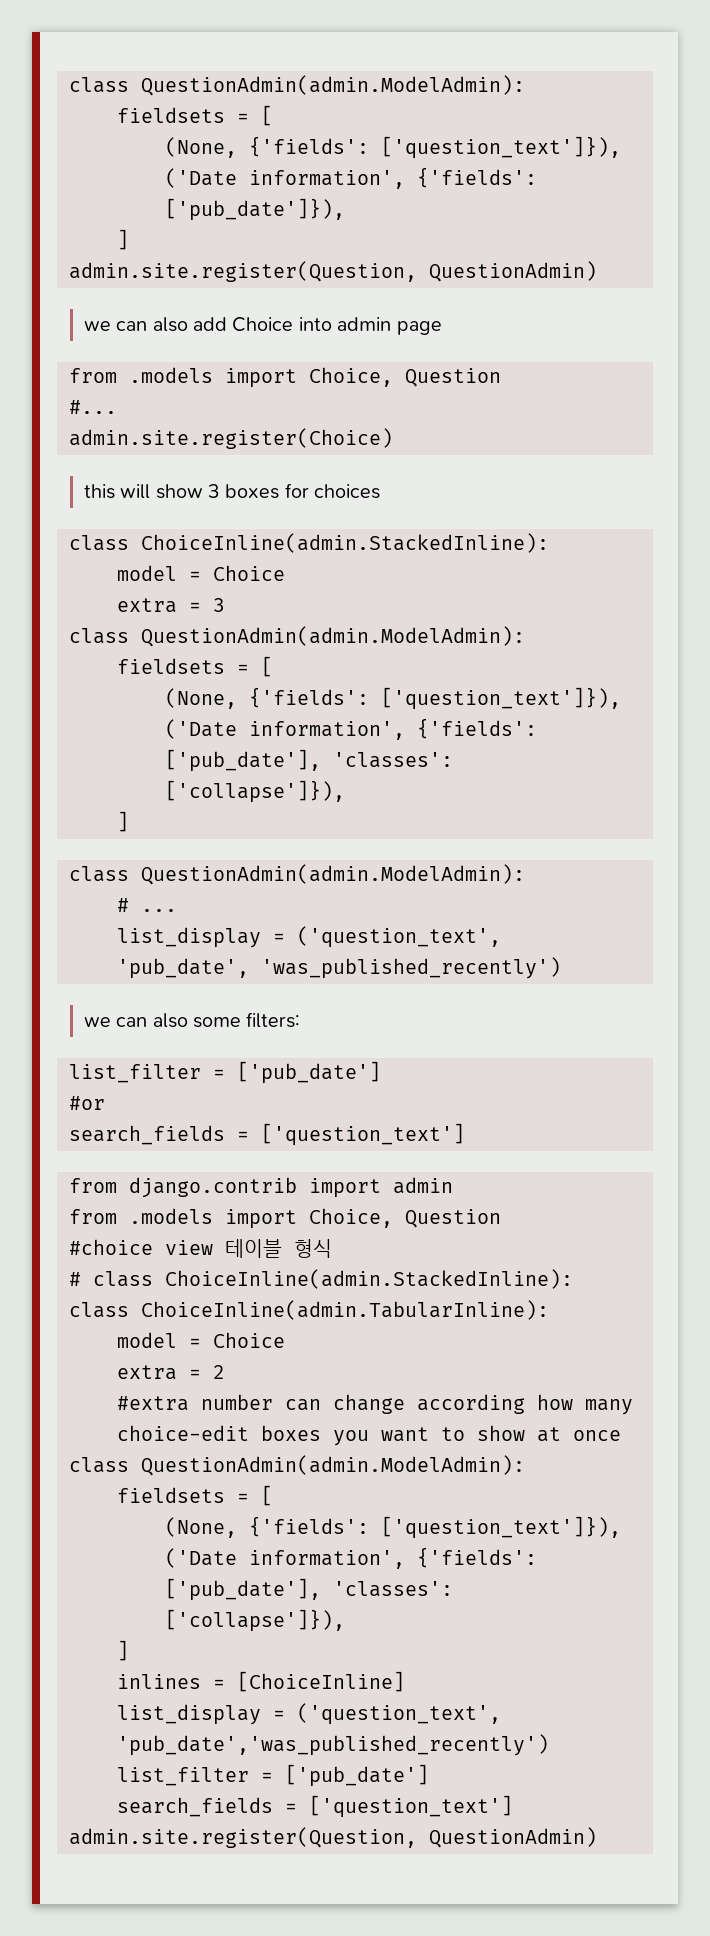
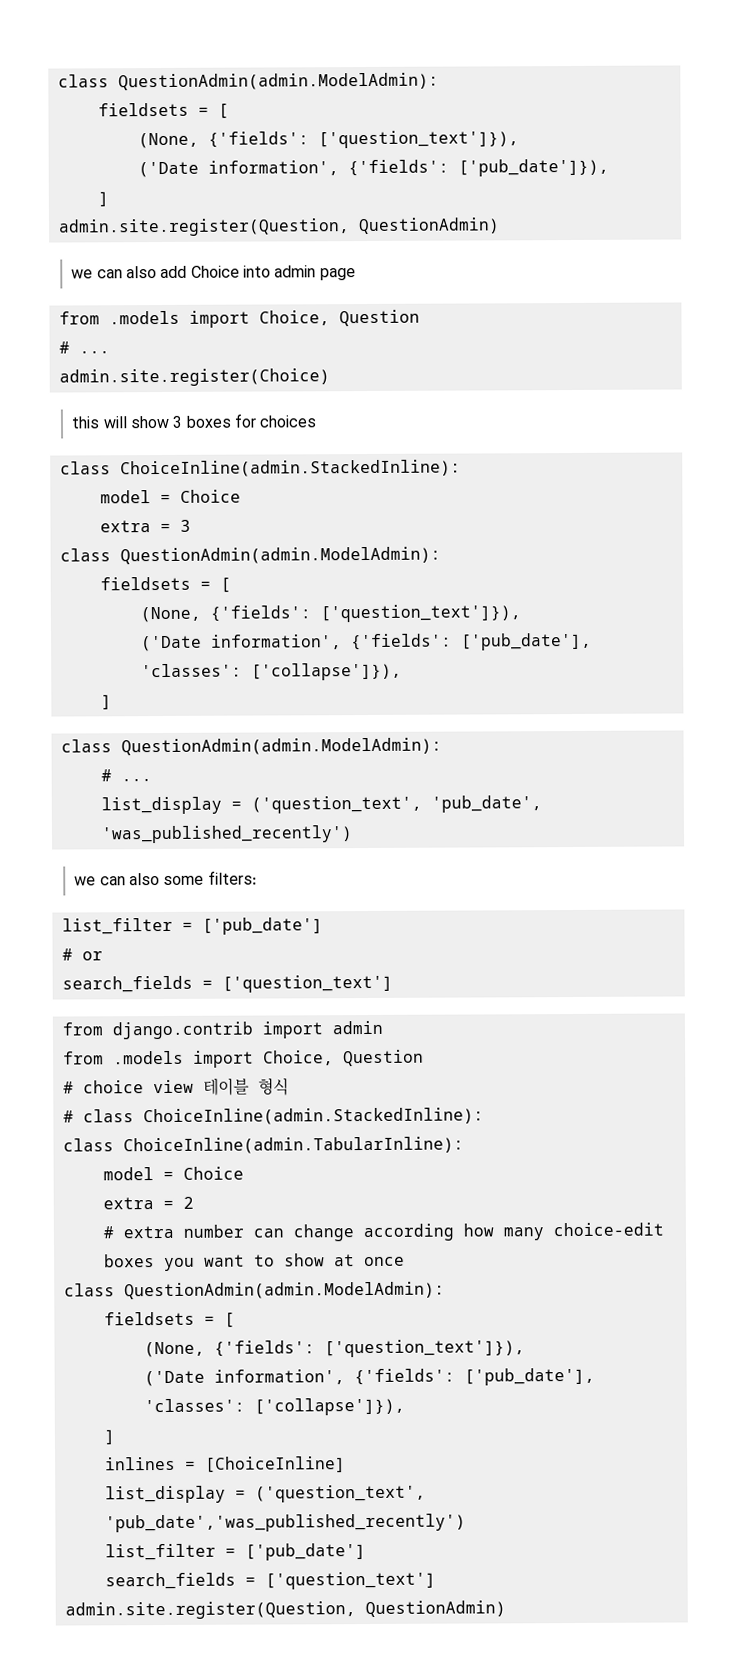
[69,400,117,414] #... -> [58,341,110,354] # ...
[69,1096,105,1110] #or -> [61,948,103,961] # or
[69,1239,153,1255] #choice -> [62,1080,144,1094] # choice
[117,1396,189,1411] #extra -> [102,1225,174,1239] # extra

